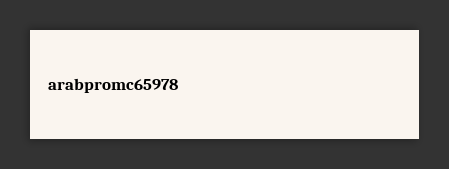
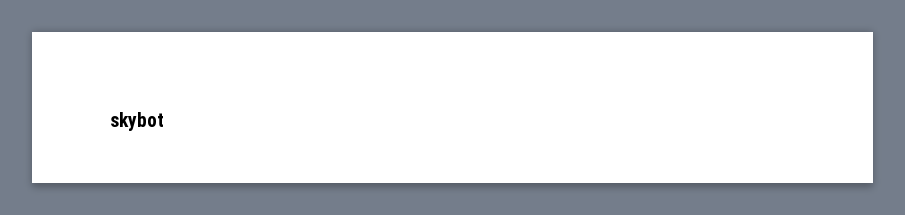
[48,78,178,93] arabpromc65978 -> [110,112,164,131] skybot

